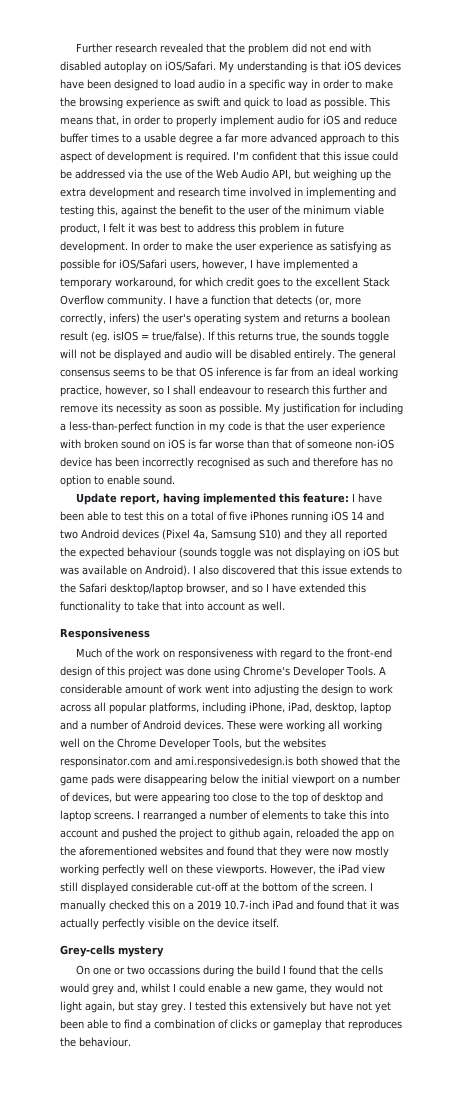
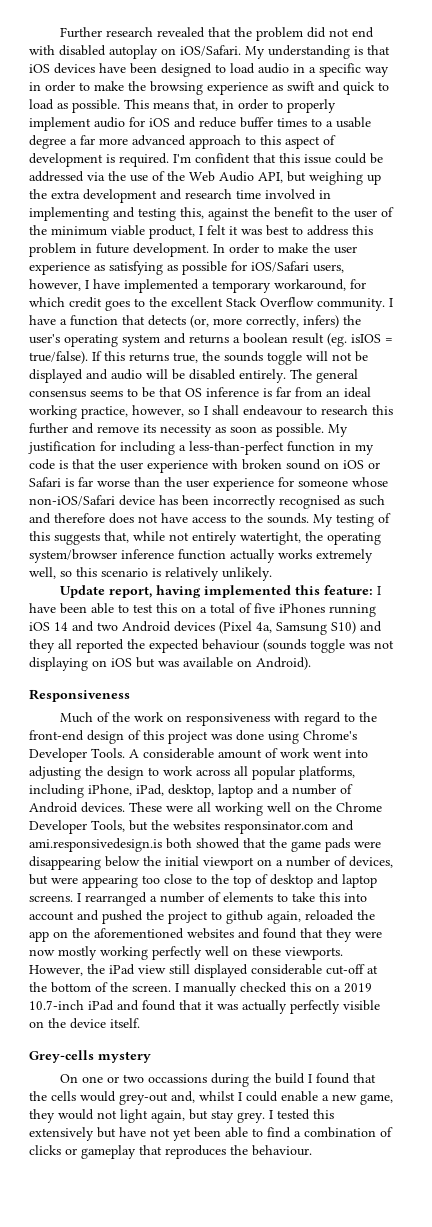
(185, 444) none -> [368,462,380,469] [29,477,61,487] or Safari
[272,439,394,449] that of someone non-iOS -> [164,477,388,491] [29,495,115,506] the user experience for someone whose non-iOS/Safari
[361,457,393,467] [60,475,175,487] has no option to enable sound. -> [109,513,391,527] [29,531,381,545] [29,549,373,563] [29,567,272,581] does not have access to the sounds. My testing of this suggests that, while not entirely watertight, the operating system/browser inference function actually works extremely well, so this scenario is relatively unlikely.
[193,565,402,575] [60,583,366,595] [60,601,285,613] I also discovered that this issue extends to the Safari desktop/laptop browser, and so I have extended this functionality to take that into account as well. -> (311, 663) none
[286,720,325,732] working -> (193, 808) none
[92,985,114,995] grey -> [119,1092,168,1105] grey-out

